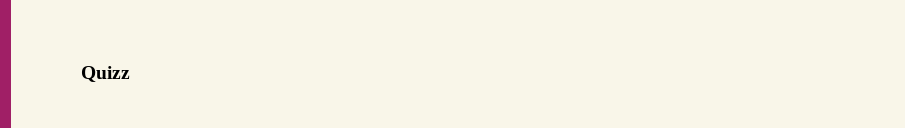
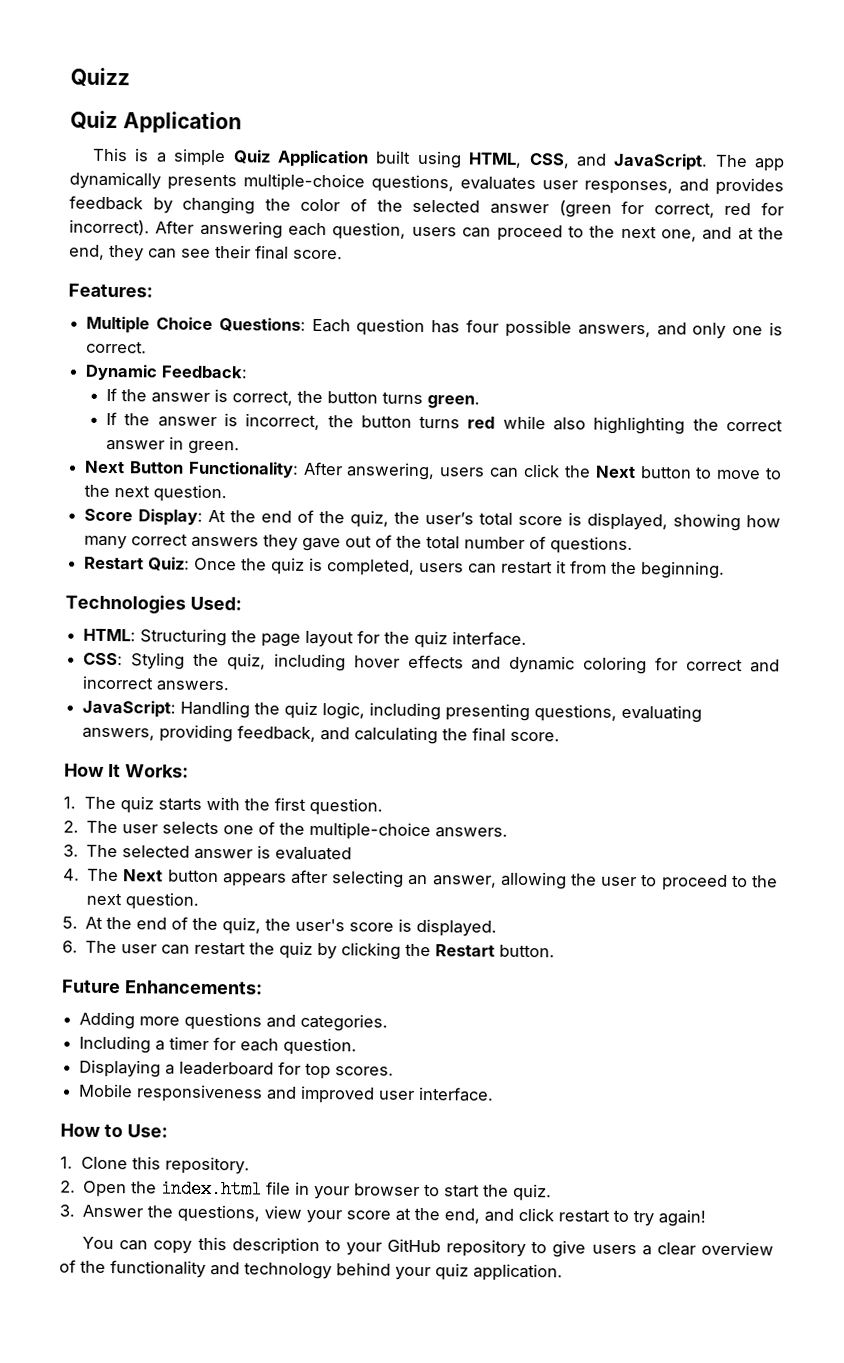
(130, 74) none -> [70,110,242,135] [92,147,785,172] [69,171,784,196] [69,195,785,218] [69,219,784,242] [69,244,343,262] [68,283,153,298] [86,315,783,339] [86,340,148,354] [85,363,249,381] [105,387,480,409] [105,411,783,435] [105,436,240,455] [84,460,783,481] [84,484,228,503] [84,508,782,532] [84,533,634,555] [84,556,726,579] [65,594,242,614] [83,628,528,649] [83,652,781,675] [82,675,230,692] [82,699,703,723] [82,724,561,745] [64,763,189,778] [63,796,383,816] [63,820,509,841] [63,844,353,861] [63,868,778,891] [86,892,200,910] [62,916,498,937] [62,940,556,960] [61,979,263,995] [79,1011,389,1032] [79,1035,358,1056] [79,1059,395,1080] [78,1083,495,1104] [60,1123,168,1138] [60,1156,250,1175] [60,1179,553,1202] [59,1204,707,1227] [82,1236,774,1258] [59,1259,563,1282] // Quiz Application // This is a simple Quiz Application built using HTML, CSS, and JavaScript. The app dynamically presents multiple-choice questions, evaluates user responses, and provides feedback by changing the color of the selected answer (green for correct, red for incorrect). After answering each question, users can proceed to the next one, and at the end, they can see their final score. // Features: // Multiple Choice Questions: Each question has four possible answers, and only one is correct. // Dynamic Feedback: // If the answer is correct, the button turns green. // If the answer is incorrect, the button turns red while also highlighting the correct answer in green. // Next Button Functionality: After answering, users can click the Next button to move to the next question. // Score Display: At the end of the quiz, the user’s total score is displayed, showing how many correct answers they gave out of the total number of questions. // Restart Quiz: Once the quiz is completed, users can restart it from the beginning. // Technologies Used: // HTML: Structuring the page layout for the quiz interface. // CSS: Styling the quiz, including hover effects and dynamic coloring for correct and incorrect answers. // JavaScript: Handling the quiz logic, including presenting questions, evaluating answers, providing feedback, and calculating the final score. // How It Works: // 1. The quiz starts with the first question. // 2. The user selects one of the multiple-choice answers. // 3. The selected answer is evaluated // 4. The Next button appears after selecting an answer, allowing the user to proceed to the next question. // 5. At the end of the quiz, the user's score is displayed. // 6. The user can restart the quiz by clicking the Restart button. // Future Enhancements: // Adding more questions and categories. // Including a timer for each question. // Displaying a leaderboard for top scores. // Mobile responsiveness and improved user interface. // How to Use: // 1. Clone this repository. // 2. Open the index.html file in your browser to start the quiz. // 3. Answer the questions, view your score at the end, and click restart to try again! // You can copy this description to your GitHub repository to give users a clear overview of the functionality and technology behind your quiz application.

